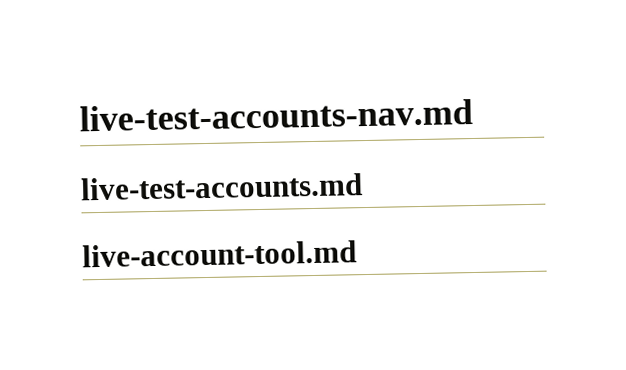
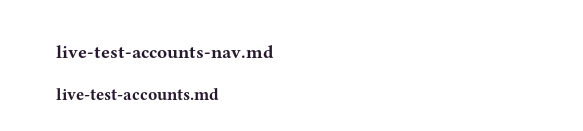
[82,240,357,268] // live-account-tool.md -> (219, 94) none

